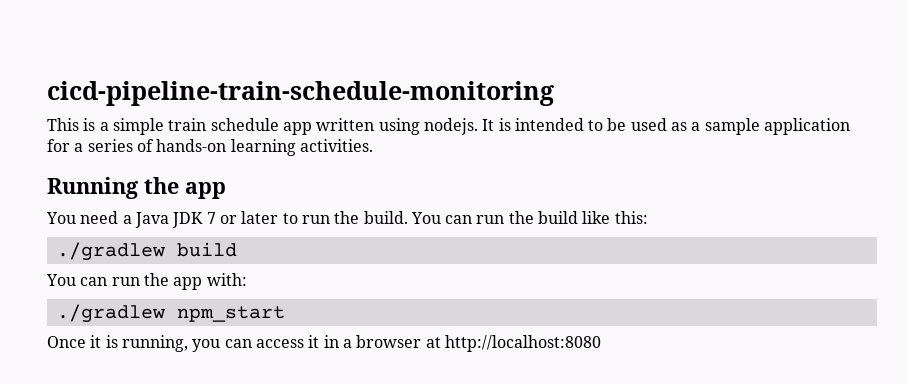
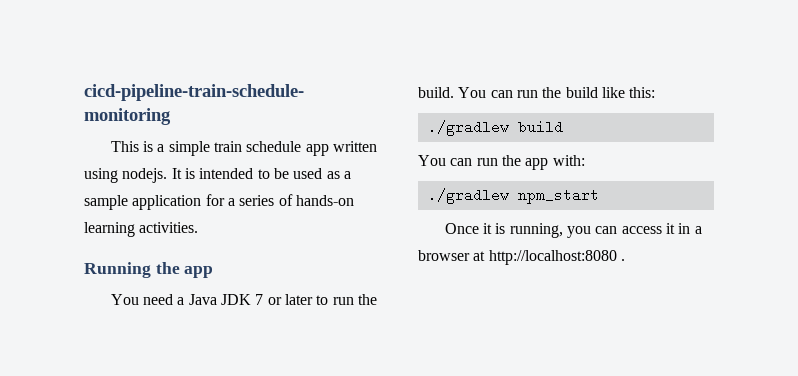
(601, 343) none -> [620,259,625,261] .

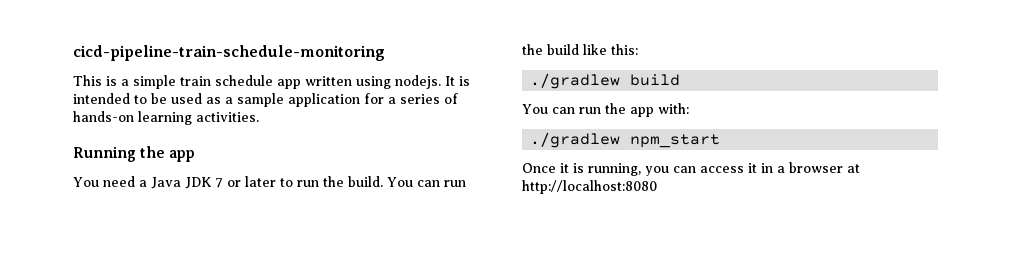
[620,259,625,261] . -> (657, 187) none

